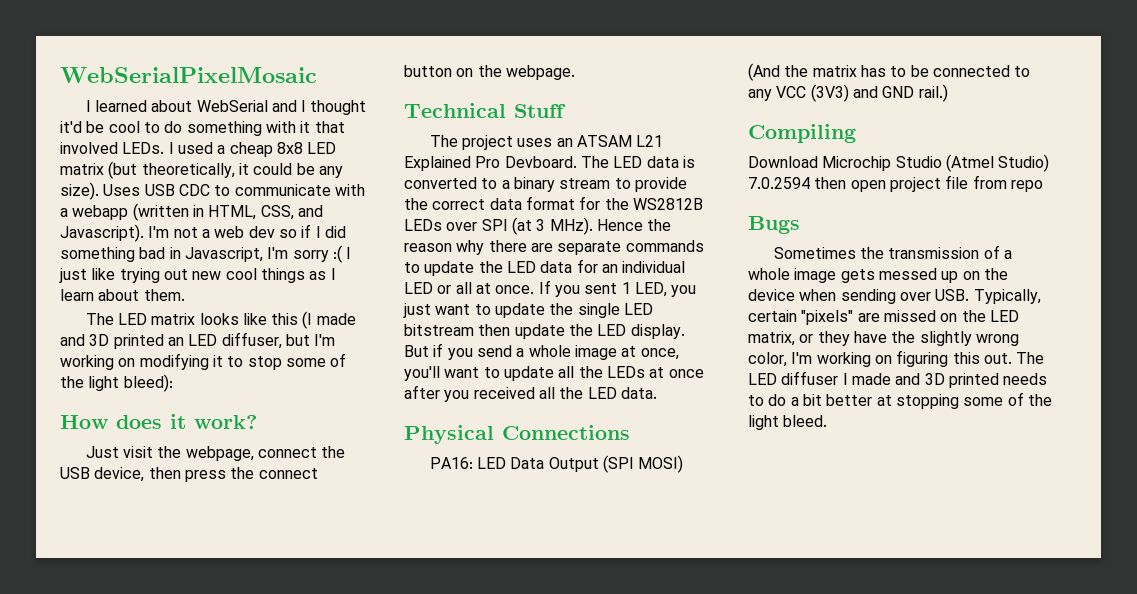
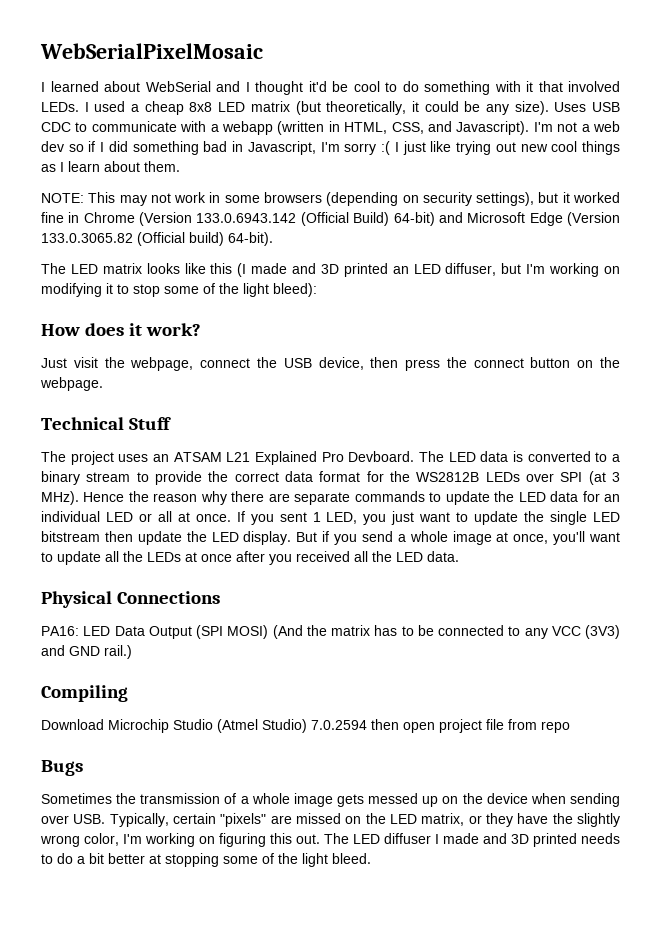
(185, 295) none -> [41,192,620,206] [41,212,621,226] [41,232,273,246] // NOTE: This may not work in some browsers (depending on security settings), but it worked fine in Chrome (Version 133.0.6943.142 (Official Build) 64-bit) and Microsoft Edge (Version 133.0.3065.82 (Official build) 64-bit).

